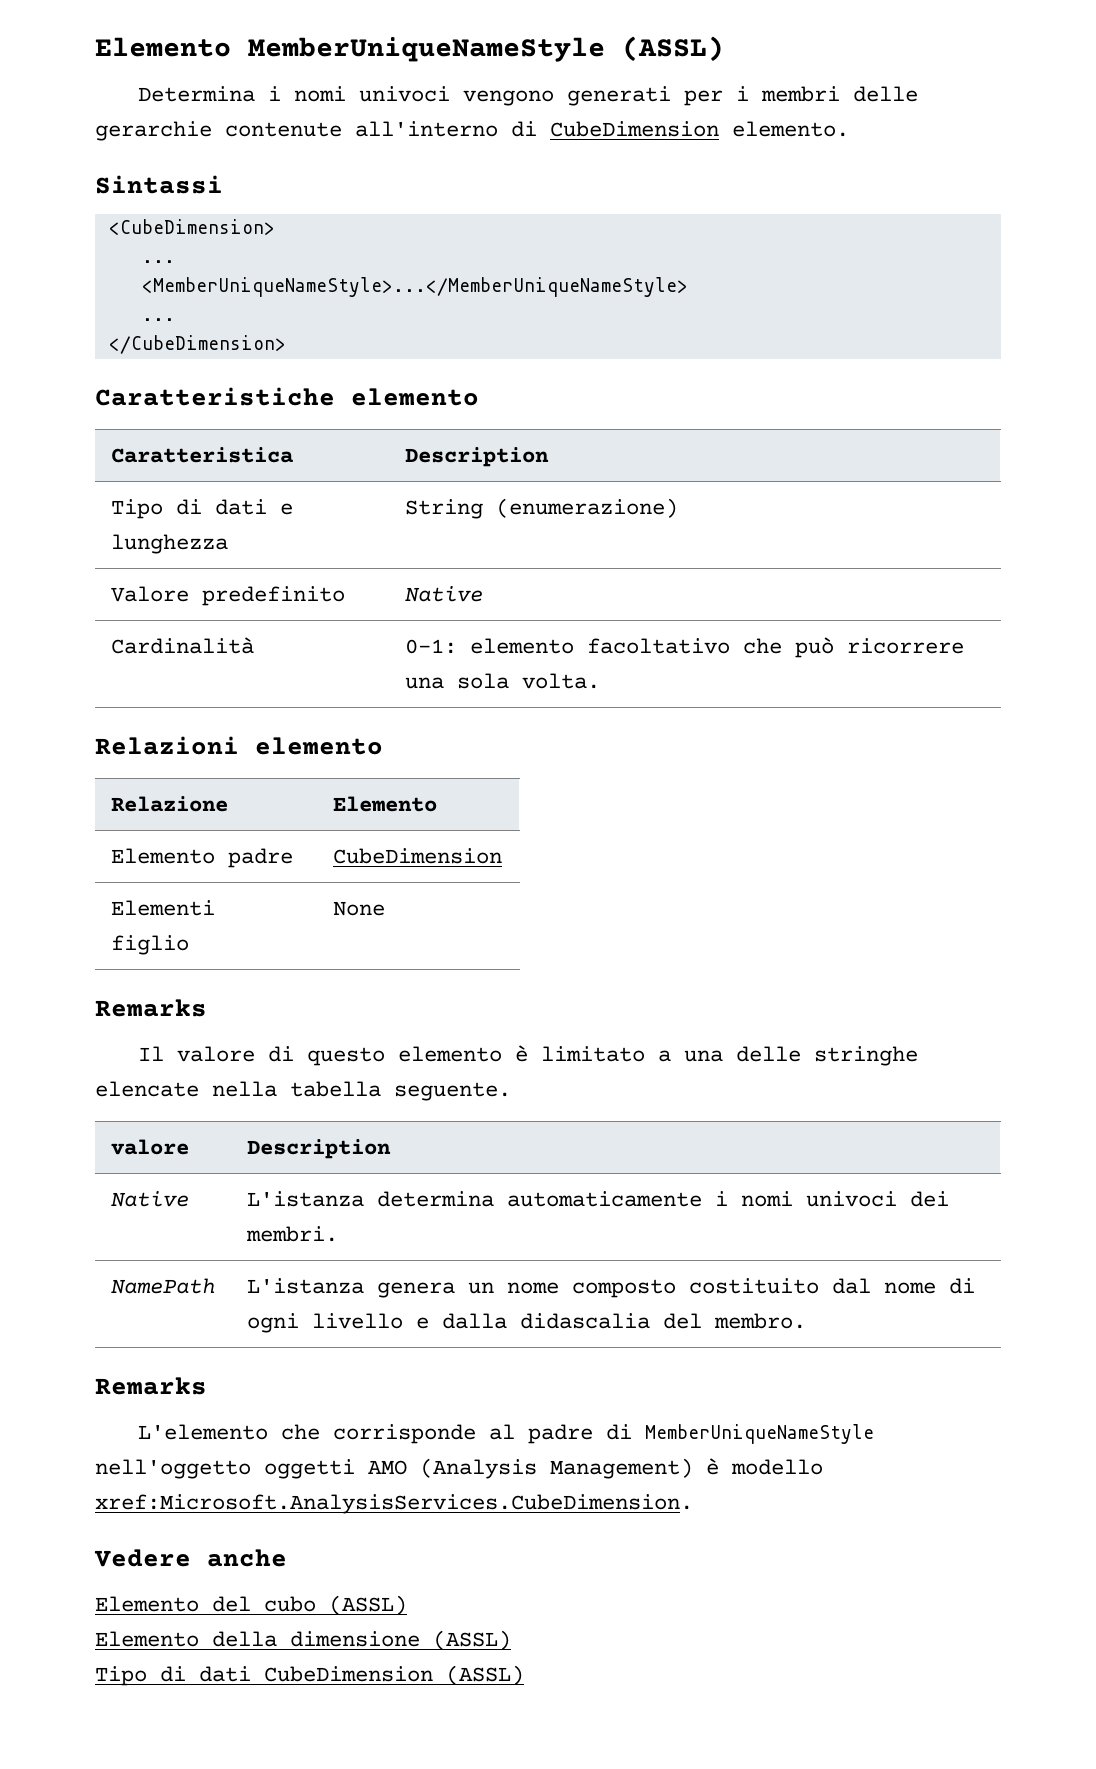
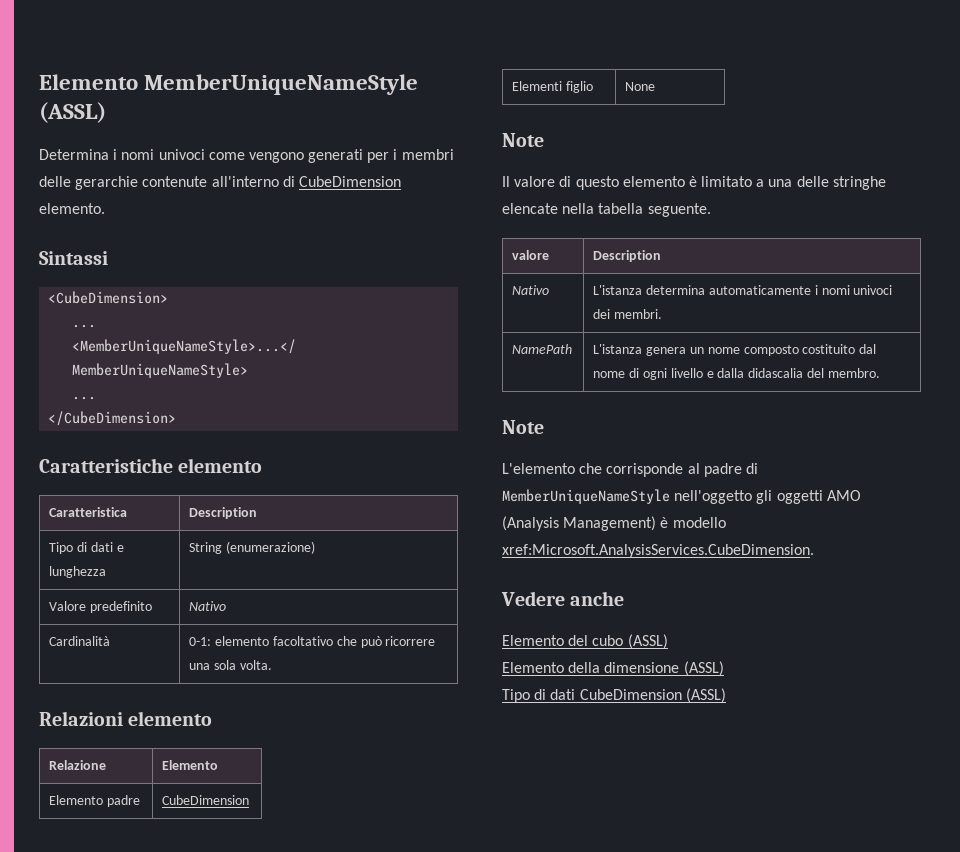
(450, 94) none -> [208,152,245,160] come
[404,586,483,602] Native -> [189,601,227,611] Nativo
[95,999,207,1017] Remarks -> [502,133,544,147] Note
[110,1191,189,1207] Native -> [512,285,550,295] Nativo
[95,1377,207,1395] Remarks -> [502,420,544,434] Note
(251, 1469) none -> [756,490,773,504] gli

